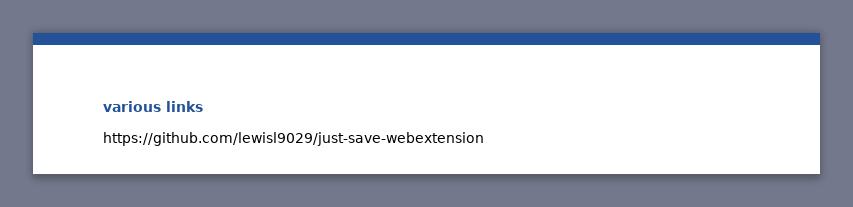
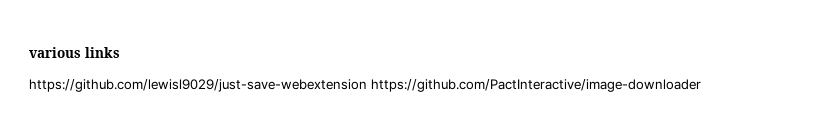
(484, 139) none -> [370,79,701,92] https://github.com/PactInteractive/image-downloader

